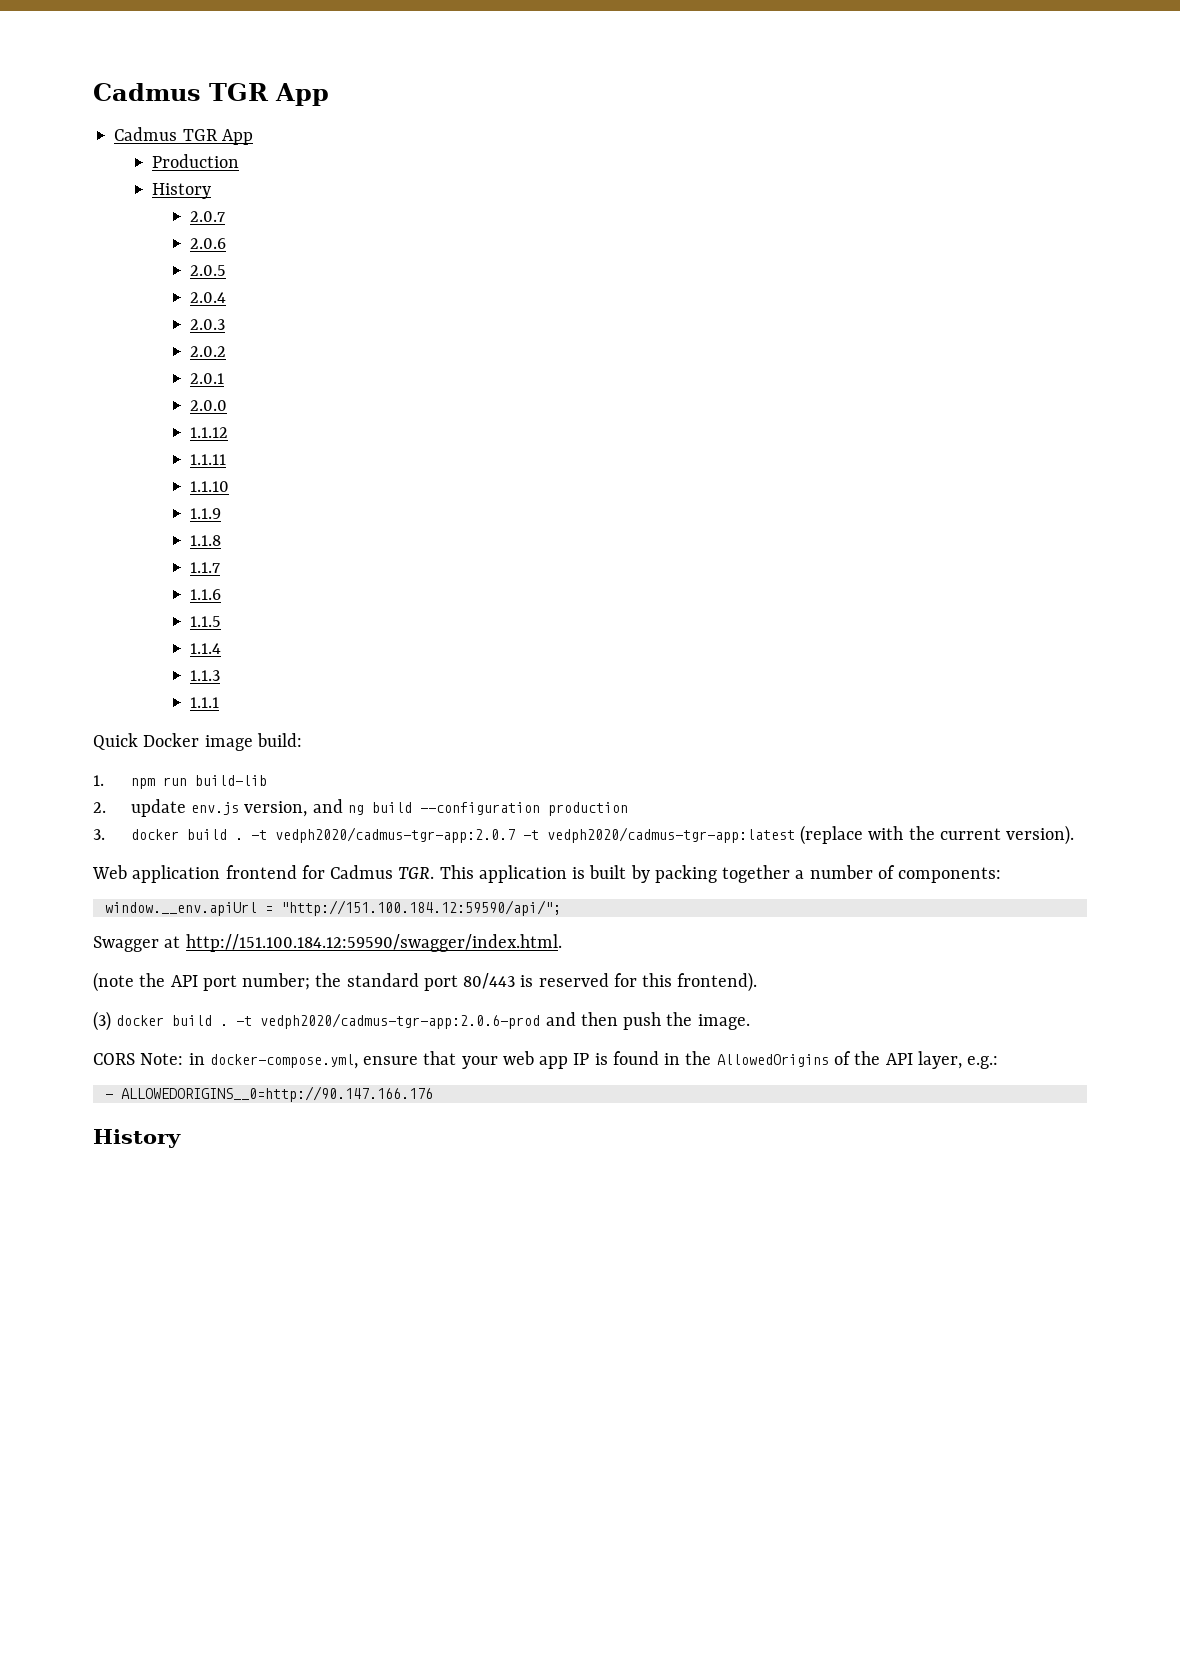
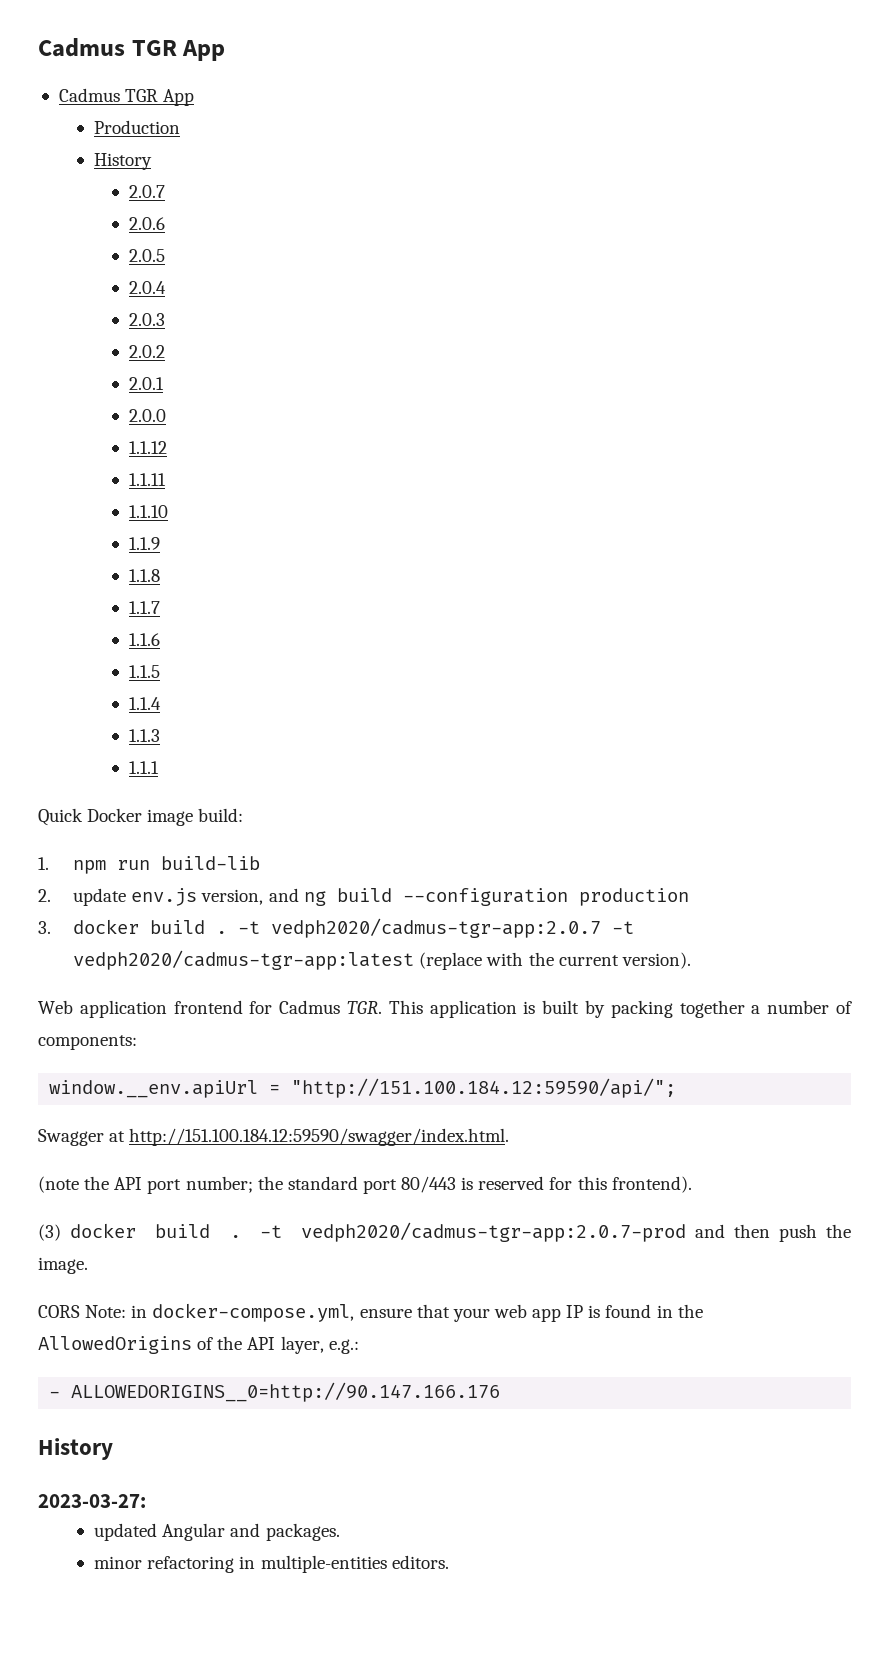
[260,1013,541,1029] vedph2020/cadmus-tgr-app:2.0.6-prod -> [301,1222,687,1242] vedph2020/cadmus-tgr-app:2.0.7-prod
(181, 1138) none -> [38,1494,146,1508] [94,1523,340,1541] [94,1555,449,1573] // 2023-03-27: // updated Angular and packages. // minor refactoring in multiple-entities editors.

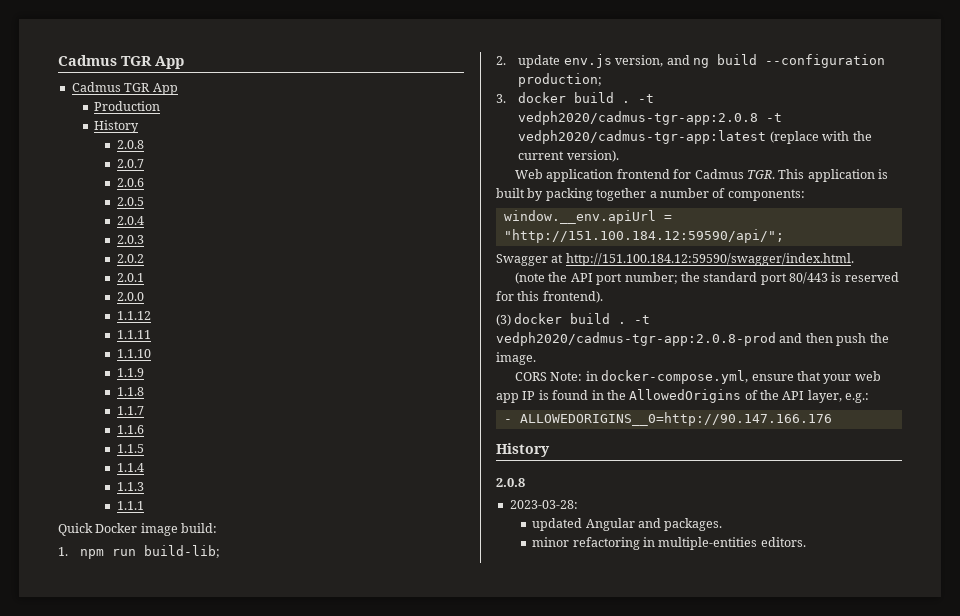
(153, 161) none -> [116,140,144,149] // 2.0.8
[161,856,261,870] build-lib -> [144,545,221,558] build-lib;
[578,888,689,906] production -> [518,73,603,87] production;
[271,918,602,938] vedph2020/cadmus-tgr-app:2.0.7 -> [518,111,759,125] vedph2020/cadmus-tgr-app:2.0.8
[301,1222,687,1242] vedph2020/cadmus-tgr-app:2.0.7-prod -> [496,332,776,346] vedph2020/cadmus-tgr-app:2.0.8-prod
[38,1494,146,1508] 2023-03-27: -> [496,478,525,487] [509,500,578,509] 2.0.8 // 2023-03-28:

